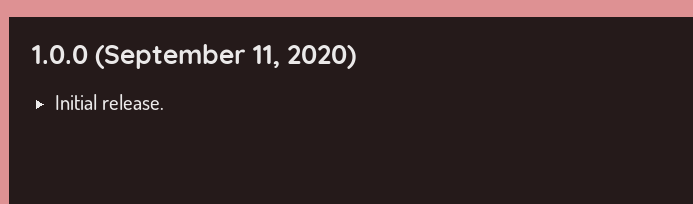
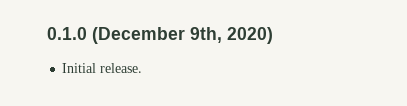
[32,44,281,69] 1.0.0 (September 11, -> [47,27,222,44] 0.1.0 (December 9th,

